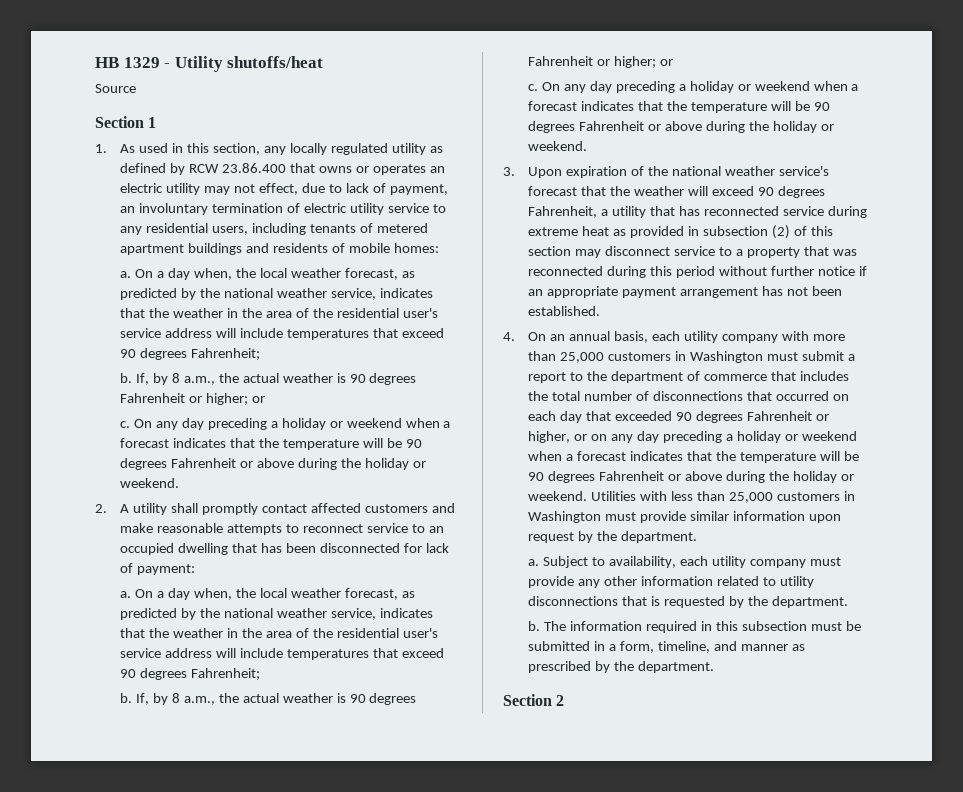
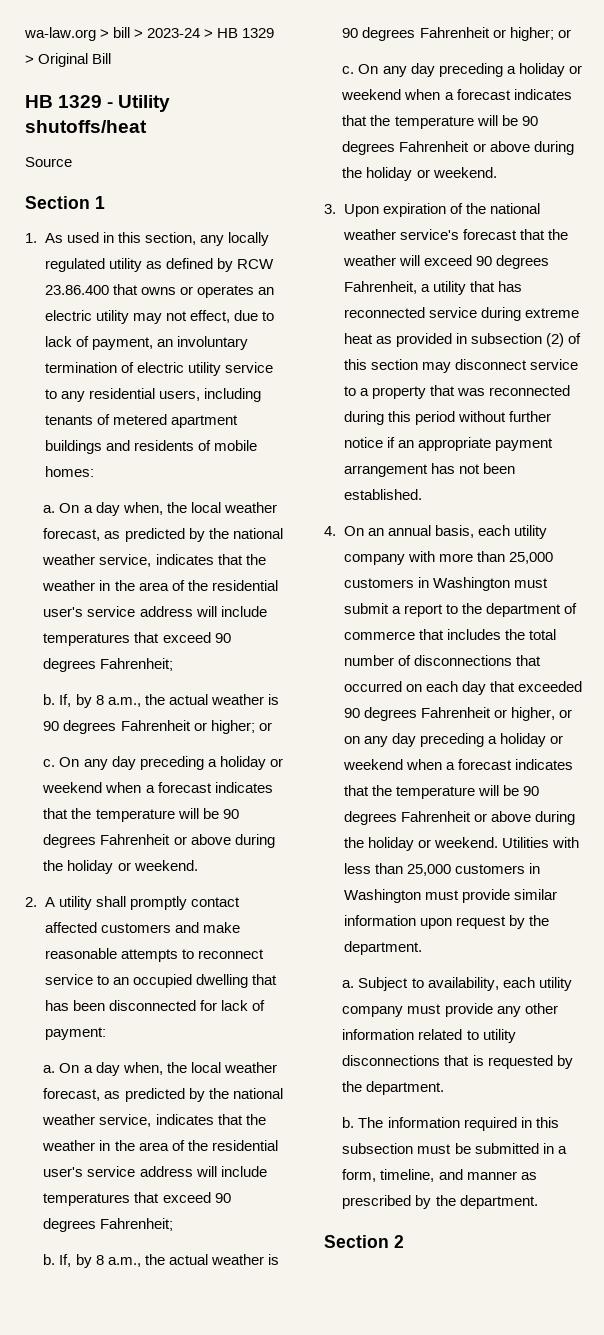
(95, 62) none -> [24,27,275,41] [25,53,112,67] wa-law.org > bill > 2023-24 > HB 1329 > Original Bill //

